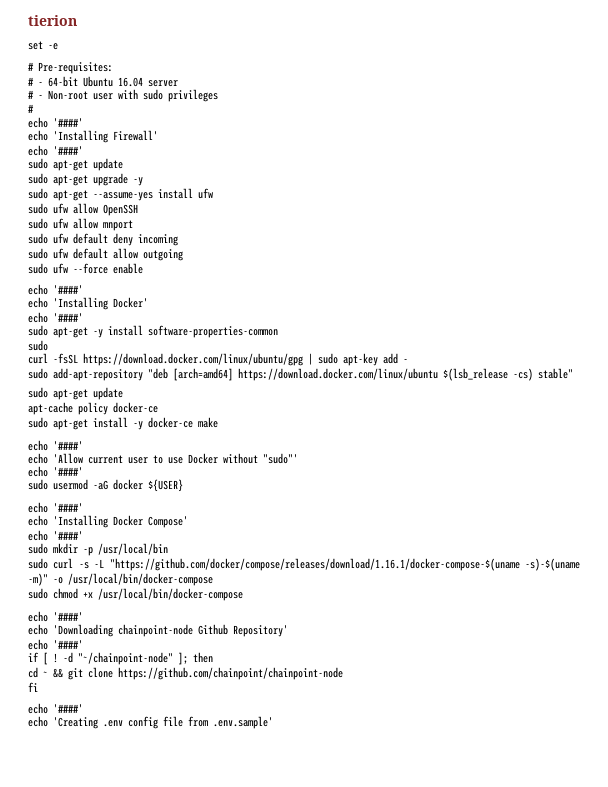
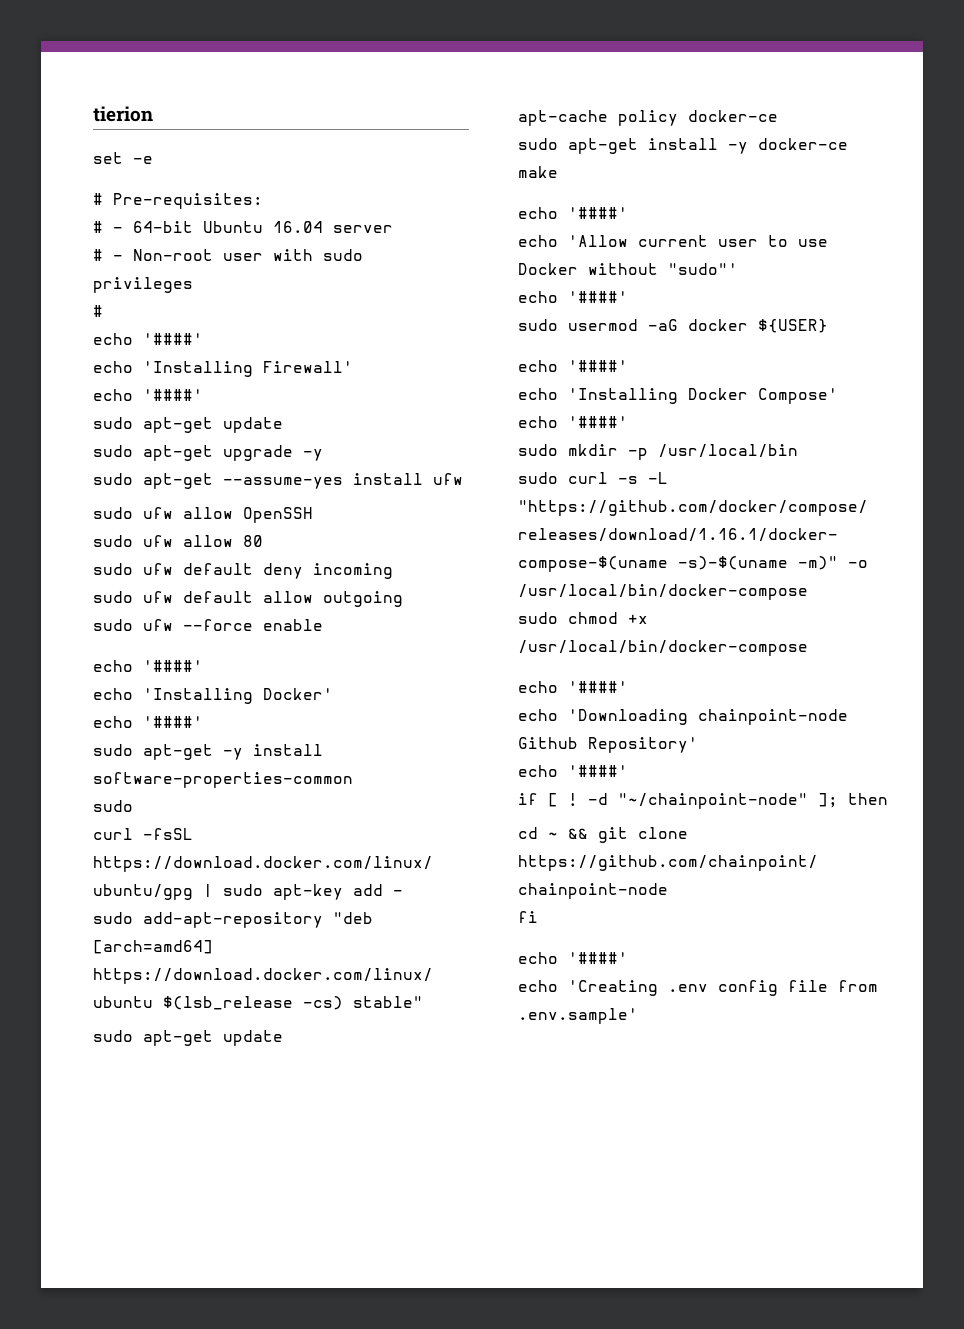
[103,220,133,231] mnport -> [243,535,263,547] 80

